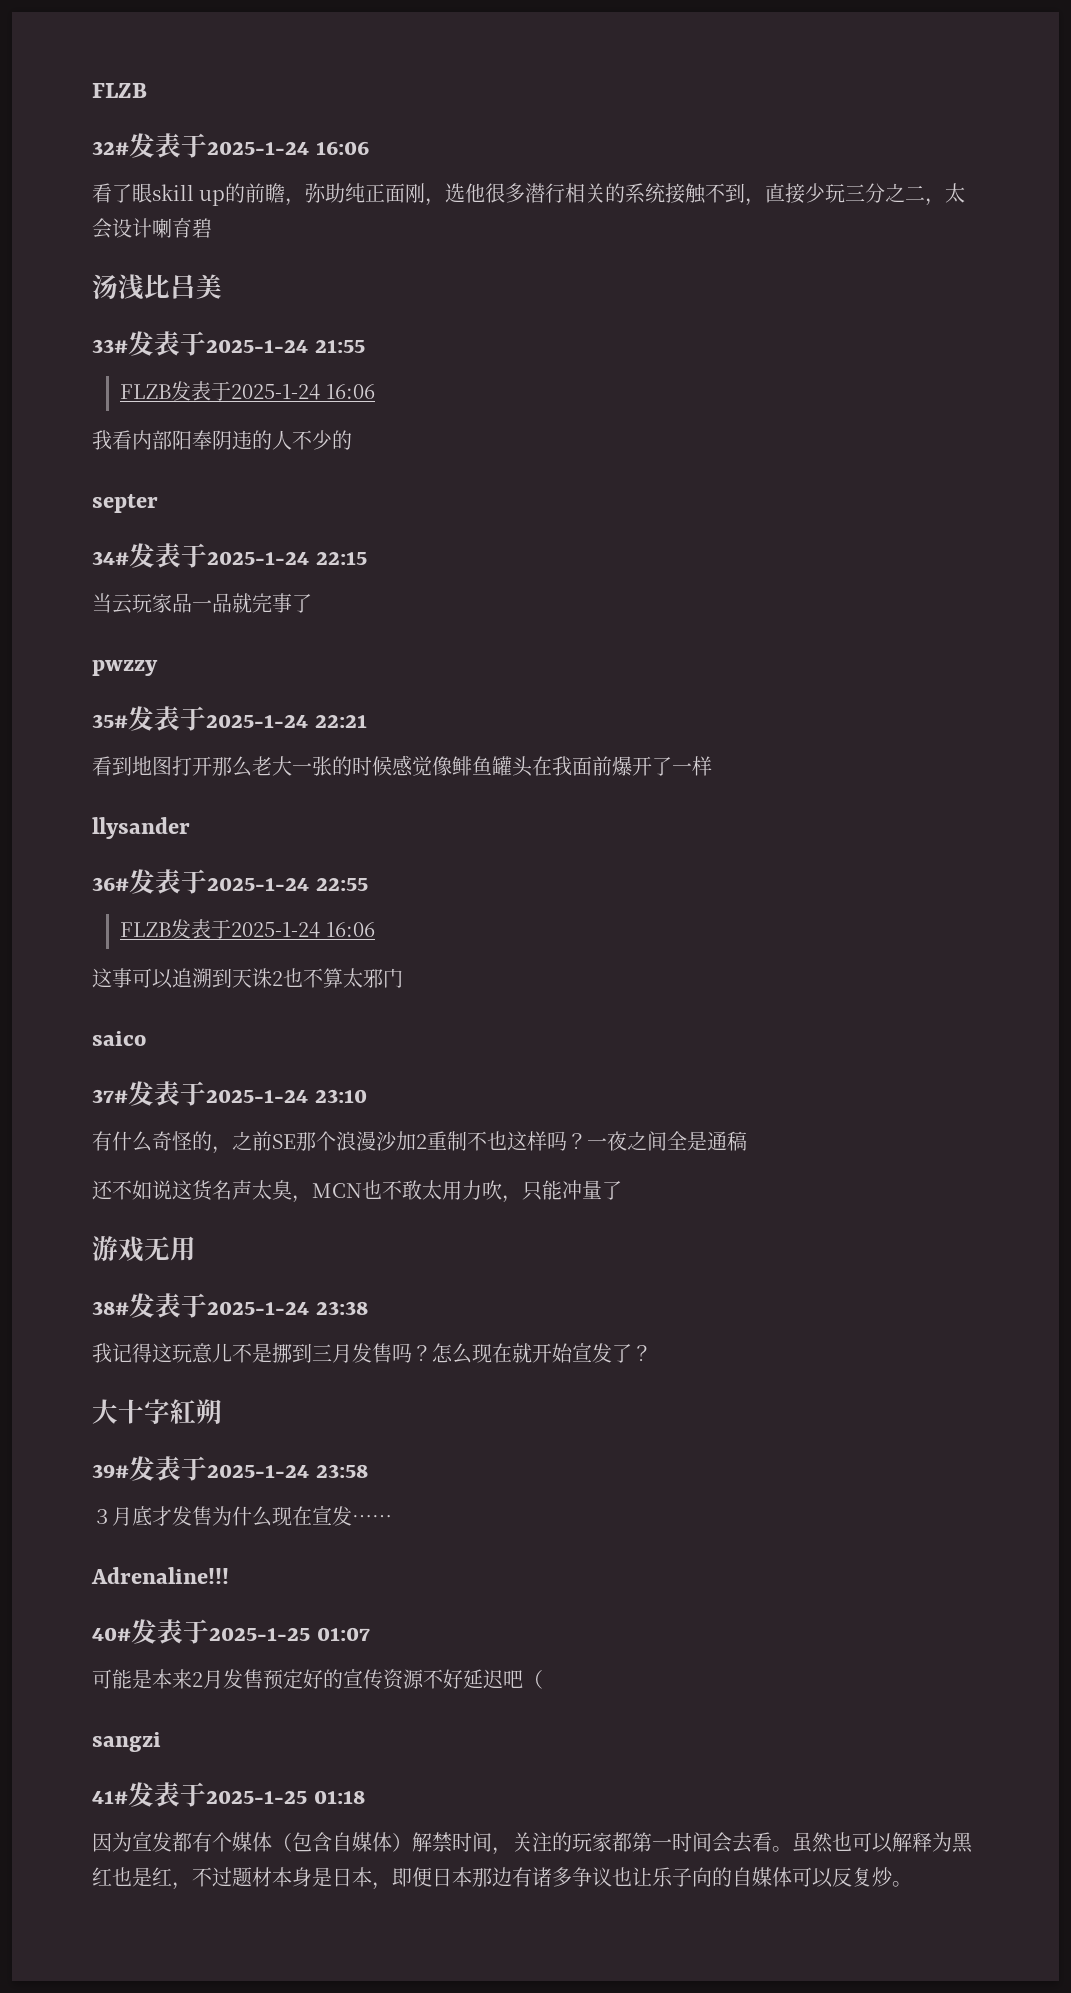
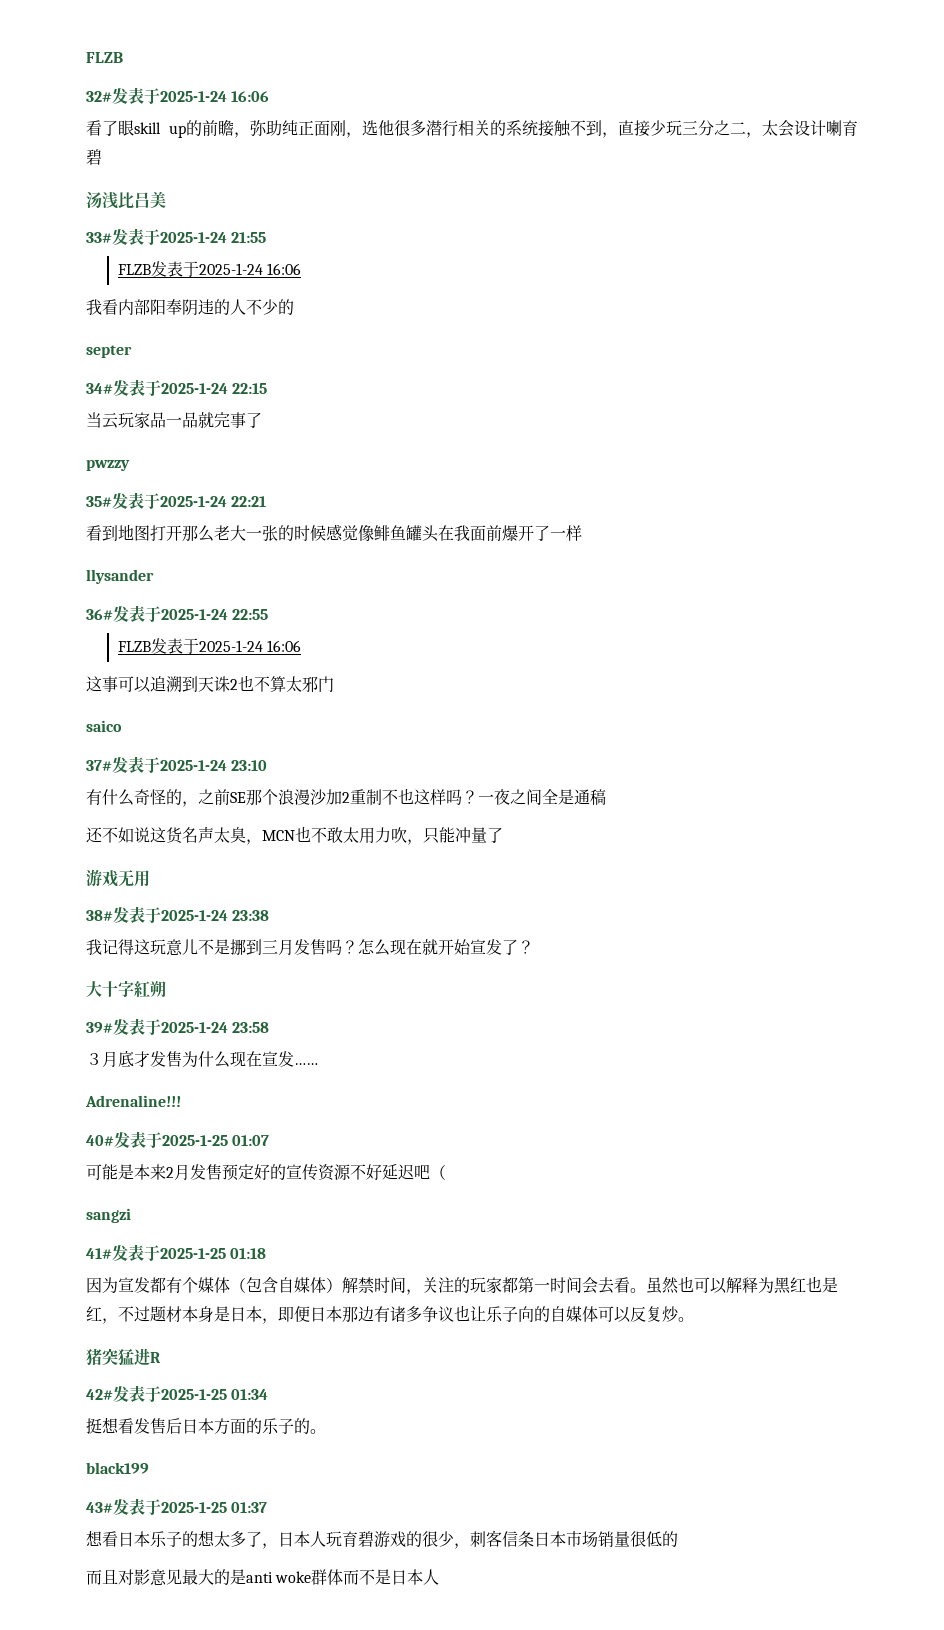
(912, 1884) none -> [86,1348,161,1366] [86,1385,269,1402] [86,1417,326,1435] [86,1462,149,1474] [86,1498,268,1515] [86,1530,678,1549] [86,1569,440,1586] // 猪突猛进R // 42#发表于2025-1-25 01:34 // 挺想看发售后日本方面的乐子的。 // black199 // 43#发表于2025-1-25 01:37 // 想看日本乐子的想太多了，日本人玩育碧游戏的很少，刺客信条日本市场销量很低的 // 而且对影意见最大的是anti woke群体而不是日本人

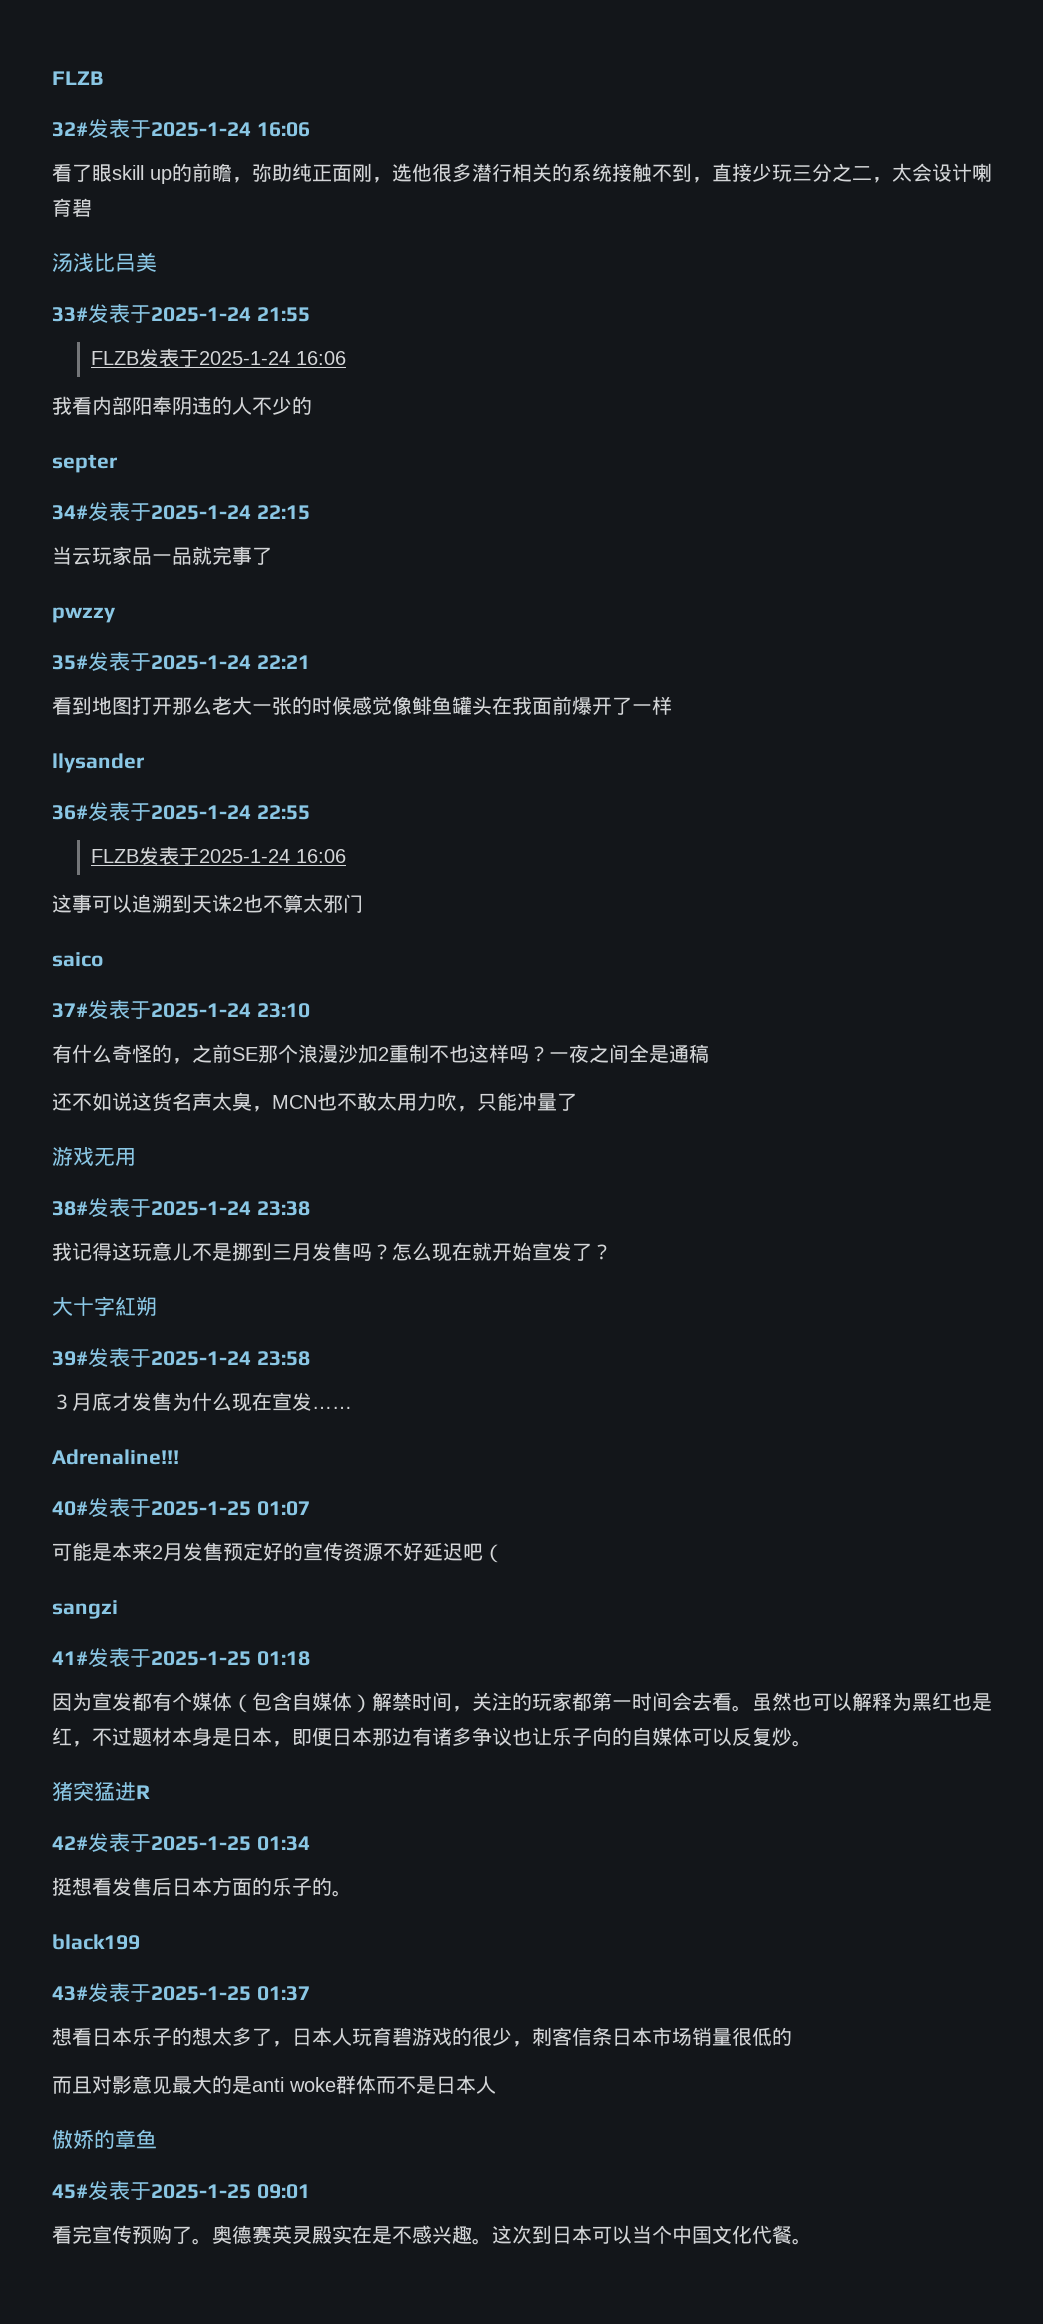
(440, 1577) none -> [52,2129,157,2149] [52,2181,310,2200] [52,2225,812,2245] // 傲娇的章鱼 // 45#发表于2025-1-25 09:01 // 看完宣传预购了。奥德赛英灵殿实在是不感兴趣。这次到日本可以当个中国文化代餐。

